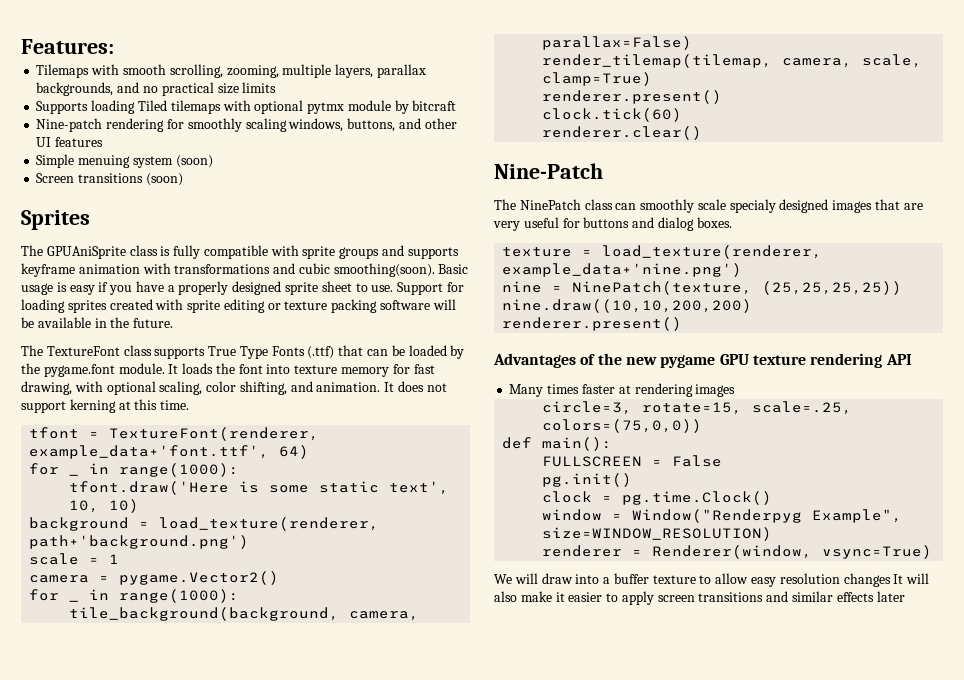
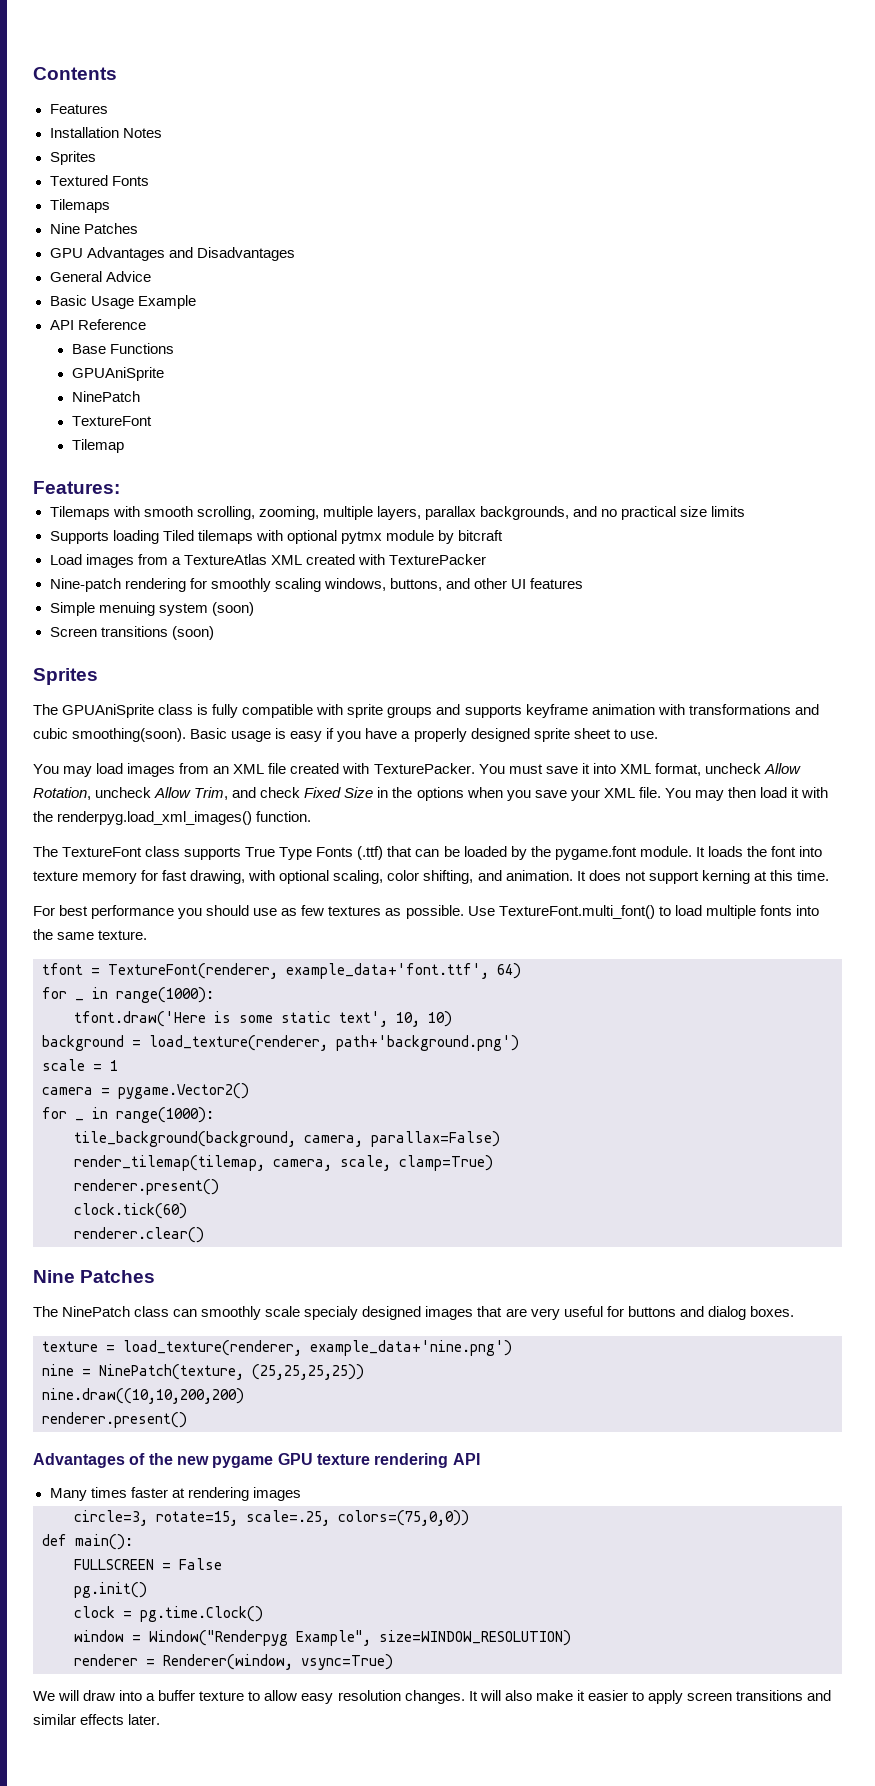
(21, 46) none -> [33,67,117,80] [49,104,108,114] [49,127,162,138] [49,151,96,165] [49,175,149,186] [49,199,110,213] [49,223,138,234] [49,247,295,261] [49,271,151,282] [49,295,196,309] [49,319,146,330] [71,343,174,354] [71,367,164,381] [71,391,140,402] [71,416,152,426] [71,439,124,453] Contents // Features // Installation Notes // Sprites // Textured Fonts // Tilemaps // Nine Patches // GPU Advantages and Disadvantages // General Advice // Basic Usage Example // API Reference // Base Functions // GPUAniSprite // NinePatch // TextureFont // Tilemap //
(457, 105) none -> [49,554,486,568] // Load images from a TextureAtlas XML created with TexturePacker
[397,282,464,295] [21,299,456,313] [21,317,174,328] Support for loading sprites created with sprite editing or texture packing software will be available in the future. -> [33,763,801,777] [33,787,829,801] [33,811,312,825] // You may load images from an XML file created with TexturePacker. You must save it into XML format, uncheck Allow Rotation, uncheck Allow Trim, and check Fixed Size in the options when you save your XML file. You may then load it with the renderpyg.load_xml_images() function.
(190, 405) none -> [33,905,819,919] [33,929,148,940] // For best performance you should use as few textures as possible. Use TextureFont.multi_font() to load multiple fonts into the same texture.
[494,163,603,179] Nine-Patch -> [33,1270,156,1283] Nine Patches
[843,573,891,587] changes -> [404,1690,465,1704] changes.
[876,591,905,602] later -> [128,1714,161,1725] later.

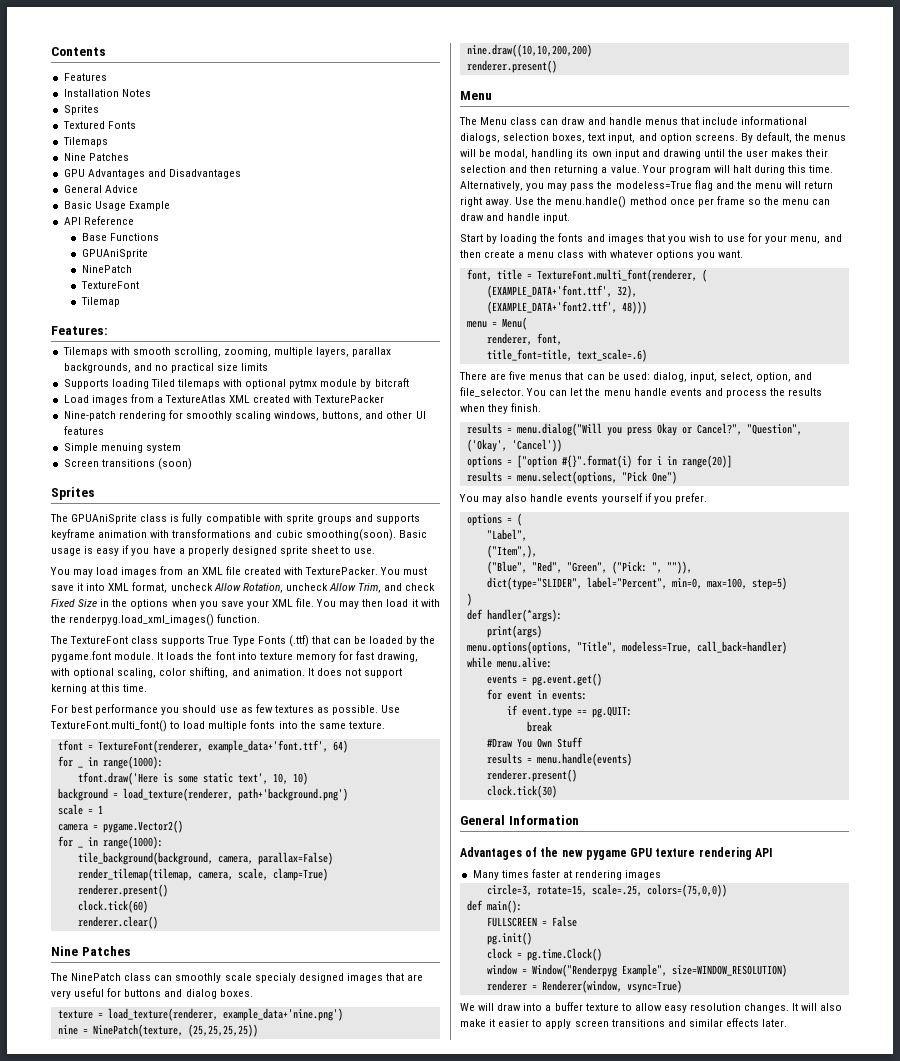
[211,602,254,616] (soon) -> (181, 448) none
(187, 1420) none -> [460,91,492,100] [459,116,808,125] [460,132,847,143] [460,149,829,159] [460,165,834,175] [460,180,834,191] [460,196,831,208] [460,213,571,223] [460,233,842,244] [460,250,743,260] [466,269,707,282] [486,285,637,298] [486,301,647,314] [466,317,527,330] [486,333,562,345] [486,349,647,362] [459,371,813,382] [460,387,823,398] [460,403,542,414] [466,423,802,436] [466,439,562,452] [466,455,732,468] [466,471,677,484] [459,493,707,504] [466,513,522,526] [486,529,527,541] [486,545,537,558] [486,561,692,574] [486,577,787,590] [466,593,472,606] [466,609,562,622] [486,625,542,638] [466,641,787,654] [466,657,552,668] [486,673,602,686] [486,689,587,700] [506,705,632,718] [526,721,552,732] [486,737,583,748] [486,753,632,766] [486,769,577,782] [486,785,557,798] [460,815,579,825] // Menu // The Menu class can draw and handle menus that include informational dialogs, selection boxes, text input, and option screens. By default, the menus will be modal, handling its own input and drawing until the user makes their selection and then returning a value. Your program will halt during this time. Alternatively, you may pass the modeless=True flag and the menu will return right away. Use the menu.handle() method once per frame so the menu can draw and handle input. // Start by loading the fonts and images that you wish to use for your menu, and then create a menu class with whatever options you want. // font, title = TextureFont.multi_font(renderer, ( // (EXAMPLE_DATA+'font.ttf', 32), // (EXAMPLE_DATA+'font2.ttf', 48))) // menu = Menu( // renderer, font, // title_font=title, text_scale=.6) // There are five menus that can be used: dialog, input, select, option, and file_selector. You can let the menu handle events and process the results when they finish. // results = menu.dialog("Will you press Okay or Cancel?", "Question", ('Okay', 'Cancel')) // options = ["option #{}".format(i) for i in range(20)] // results = menu.select(options, "Pick One") // You may also handle events yourself if you prefer. // options = ( // "Label", // ("Item",), // ("Blue", "Red", "Green", ("Pick: ", "")), // dict(type="SLIDER", label="Percent", min=0, max=100, step=5) // ) // def handler(*args): // print(args) // menu.options(options, "Title", modeless=True, call_back=handler) // while menu.alive: // events = pg.event.get() // for event in events: // if event.type == pg.QUIT: // break // #Draw You Own Stuff // results = menu.handle(events) // renderer.present() // clock.tick(30) // General Information

